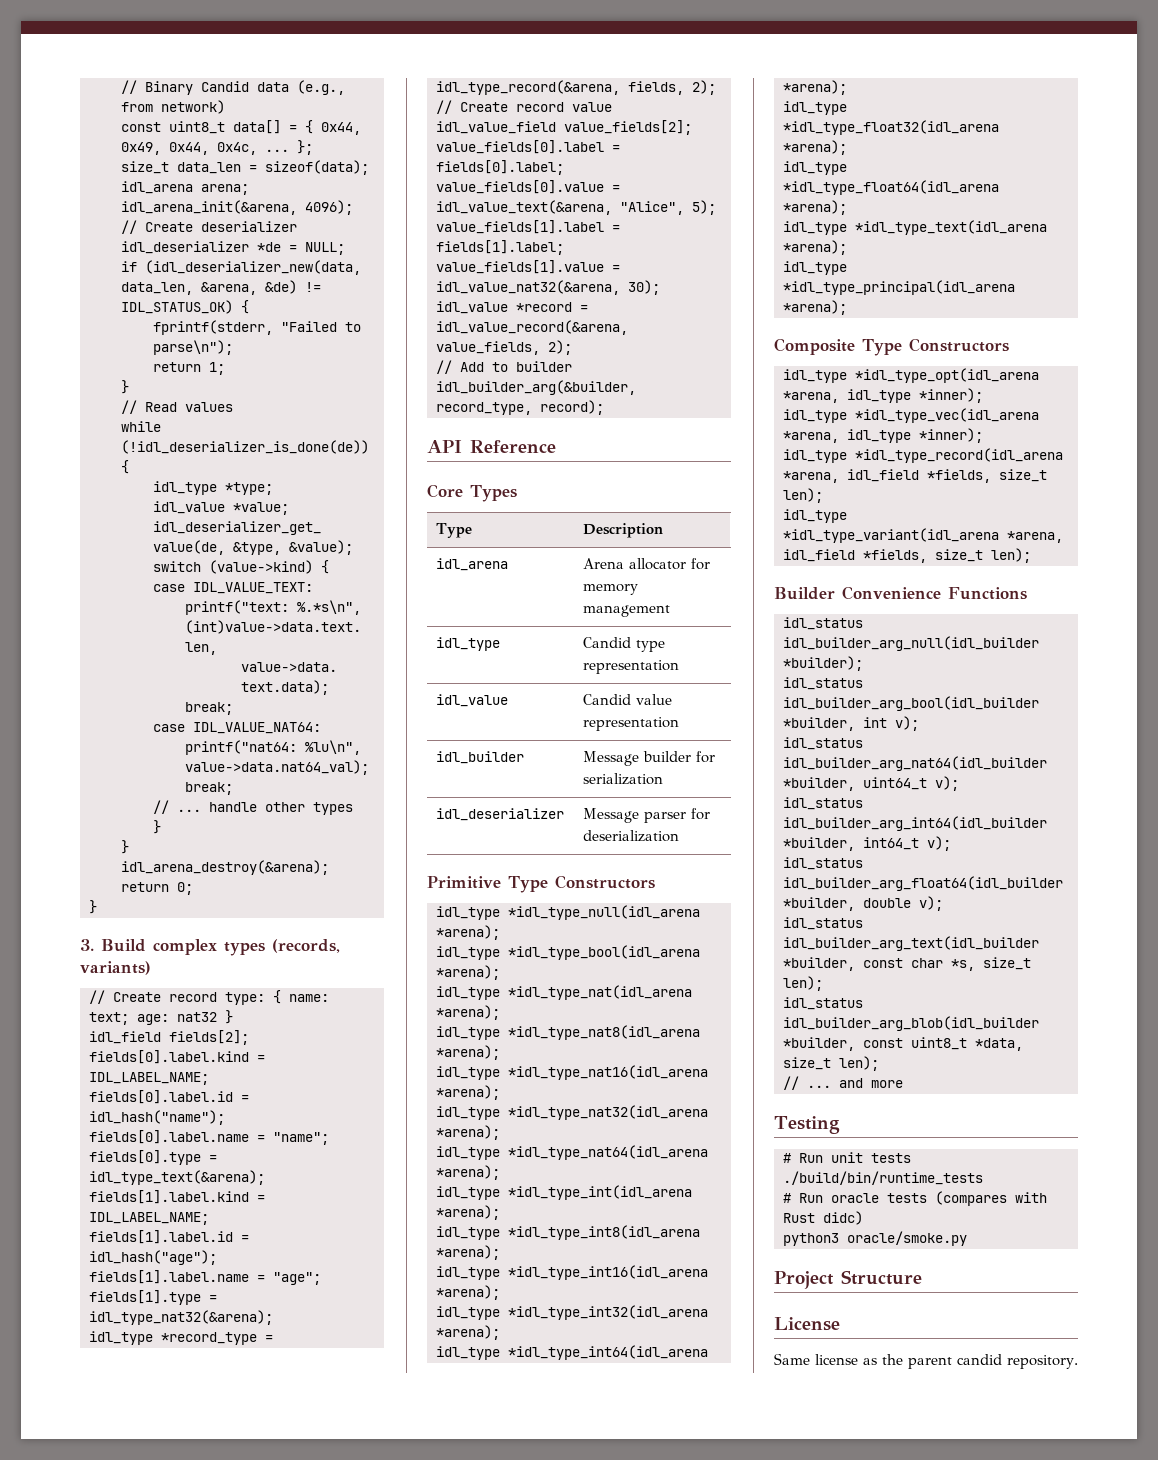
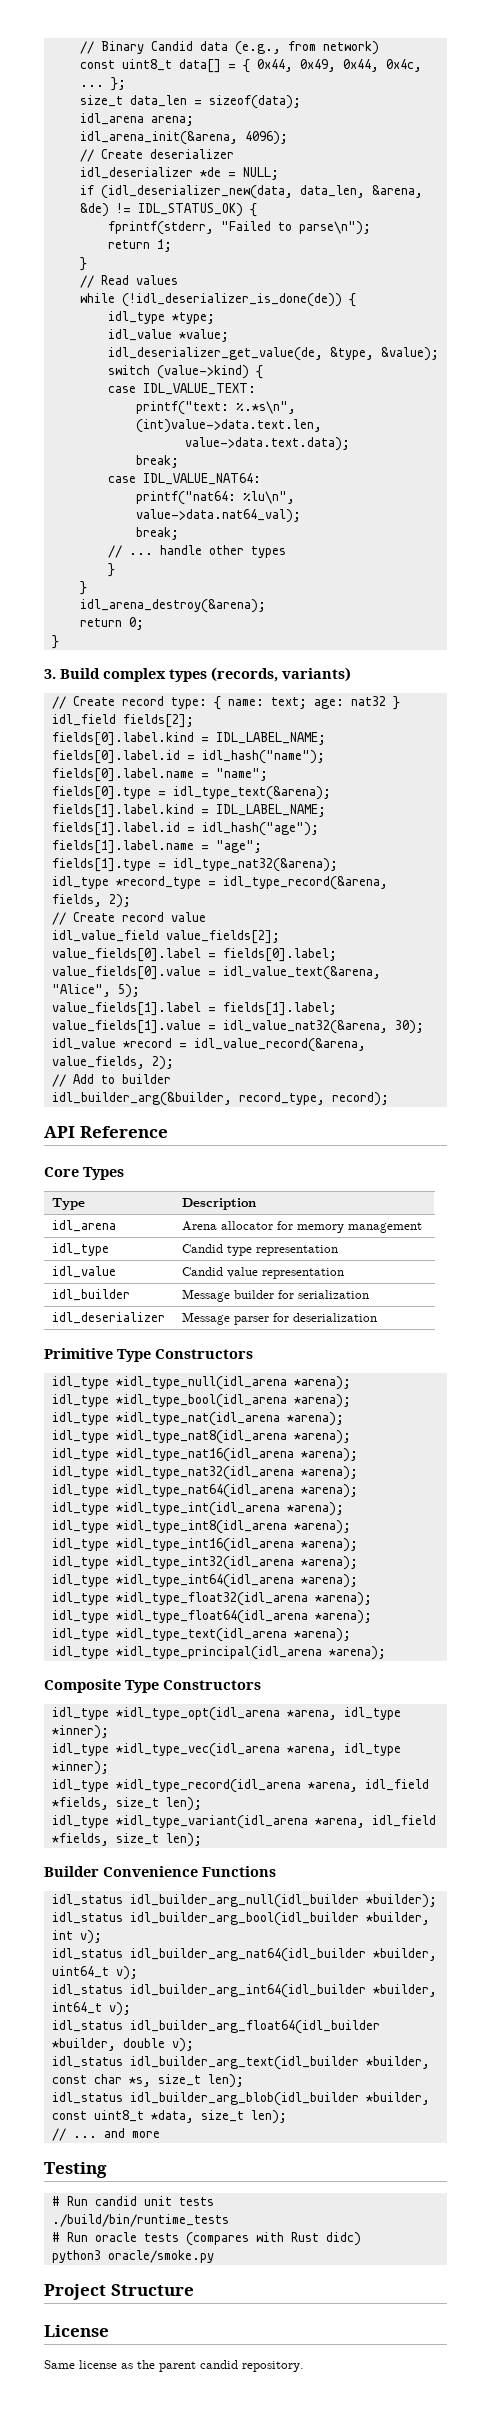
(823, 1158) none -> [94,2196,137,2206] candid

